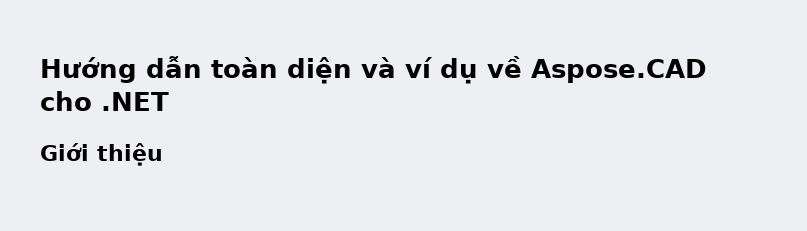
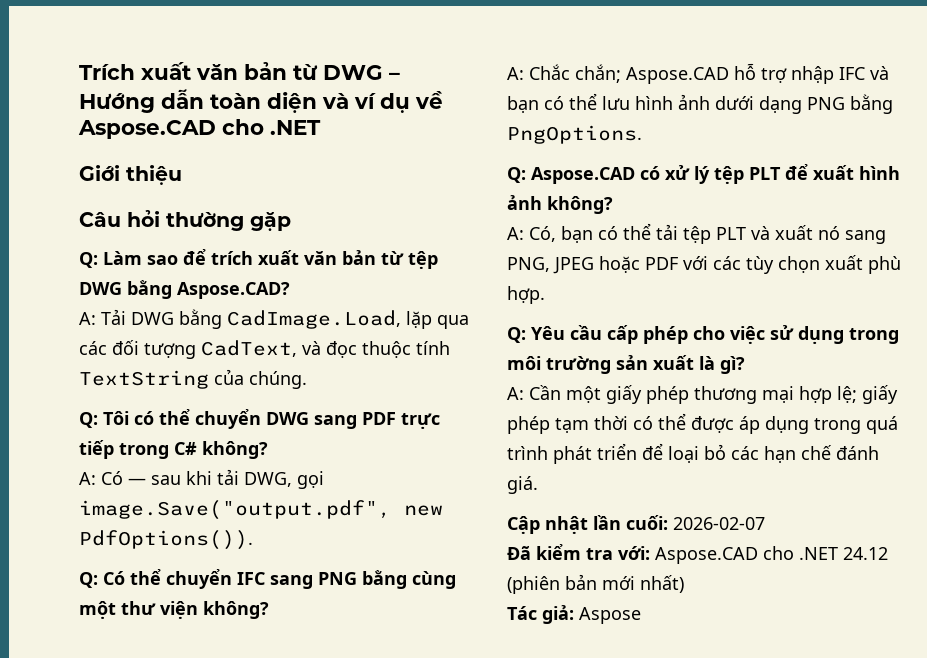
(40, 70) none -> [79,62,400,80] Trích xuất văn bản từ DWG –
(163, 154) none -> [79,210,291,231] [79,249,438,269] [79,280,290,299] [79,309,469,329] [79,340,450,359] [79,369,307,389] [79,409,440,429] [79,440,268,459] [79,469,324,489] [79,500,443,520] [79,530,253,550] [79,569,456,589] [79,601,269,619] [507,63,889,84] [507,93,893,114] [507,125,642,144] [507,164,900,184] [507,195,613,214] [507,223,886,244] [507,255,901,274] [507,286,545,304] [507,325,899,344] [507,355,745,374] [507,385,898,404] [507,413,898,434] [507,443,879,464] [507,476,538,494] [507,515,765,534] [507,544,888,564] [507,574,684,594] [507,605,641,624] // Câu hỏi thường gặp // Q: Làm sao để trích xuất văn bản từ tệp DWG bằng Aspose.CAD? // A: Tải DWG bằng CadImage.Load, lặp qua các đối tượng CadText, và đọc thuộc tính TextString của chúng. // Q: Tôi có thể chuyển DWG sang PDF trực tiếp trong C# không? // A: Có — sau khi tải DWG, gọi image.Save("output.pdf", new PdfOptions()). // Q: Có thể chuyển IFC sang PNG bằng cùng một thư viện không? // A: Chắc chắn; Aspose.CAD hỗ trợ nhập IFC và bạn có thể lưu hình ảnh dưới dạng PNG bằng PngOptions. // Q: Aspose.CAD có xử lý tệp PLT để xuất hình ảnh không? // A: Có, bạn có thể tải tệp PLT và xuất nó sang PNG, JPEG hoặc PDF với các tùy chọn xuất phù hợp. // Q: Yêu cầu cấp phép cho việc sử dụng trong môi trường sản xuất là gì? // A: Cần một giấy phép thương mại hợp lệ; giấy phép tạm thời có thể được áp dụng trong quá trình phát triển để loại bỏ các hạn chế đánh giá. // Cập nhật lần cuối: 2026-02-07 // Đã kiểm tra với: Aspose.CAD cho .NET 24.12 (phiên bản mới nhất) // Tác giả: Aspose

